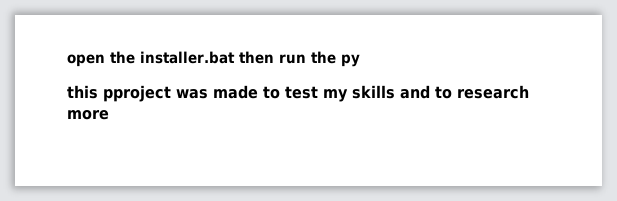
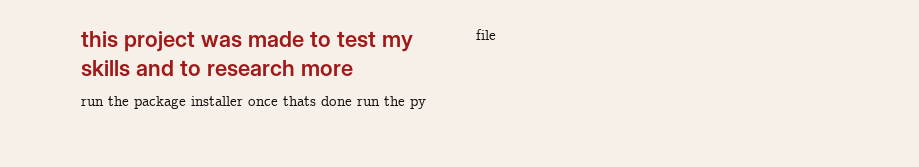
[67,51,360,67] [67,85,171,102] open the installer.bat then run the py // this pproject -> [81,31,195,52] this project
(109, 115) none -> [81,96,426,109] [476,29,496,40] // run the package installer once thats done run the py file

